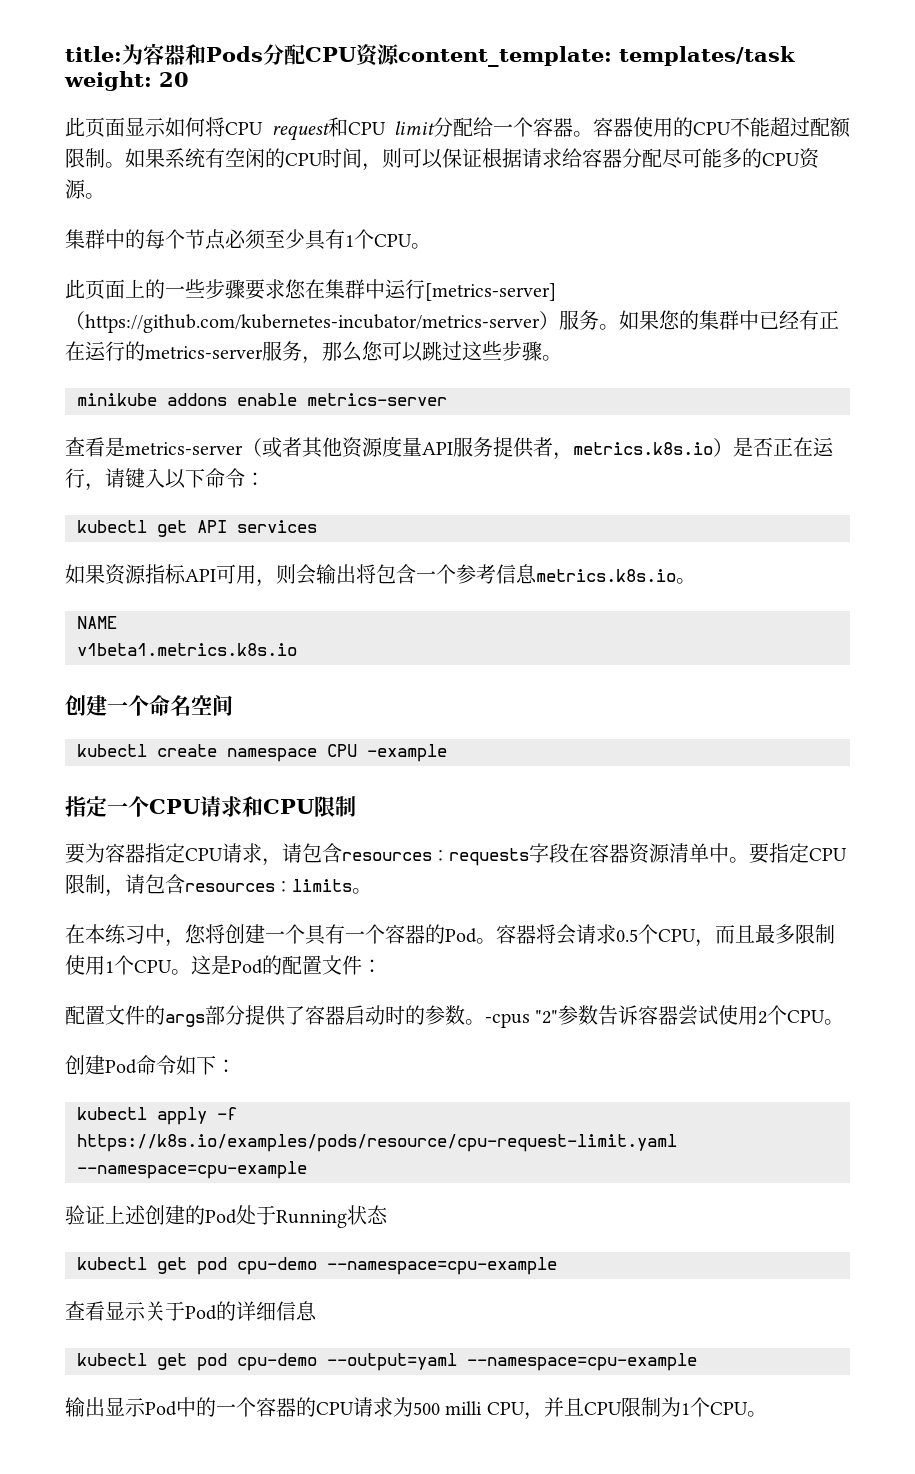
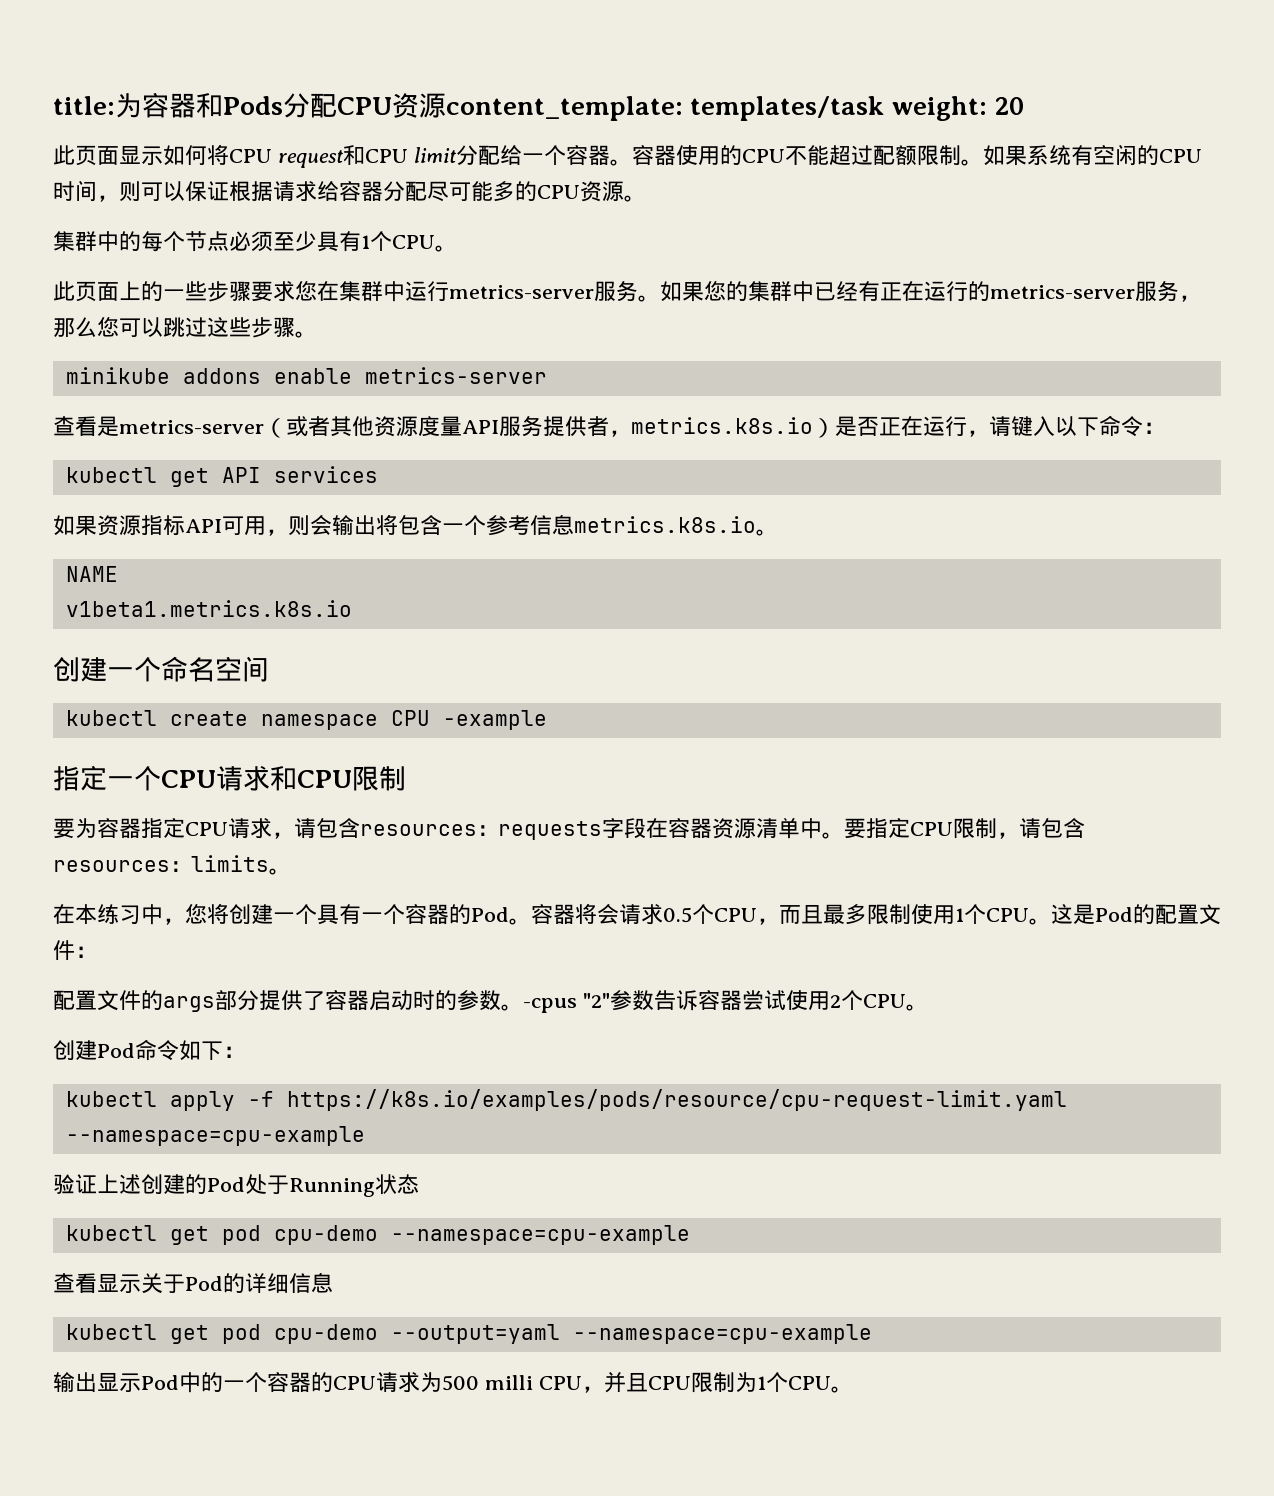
[425,283,556,301] [65,311,559,333] [metrics-server]（https://github.com/kubernetes-incubator/metrics-server） -> [449,285,594,299] metrics-server

